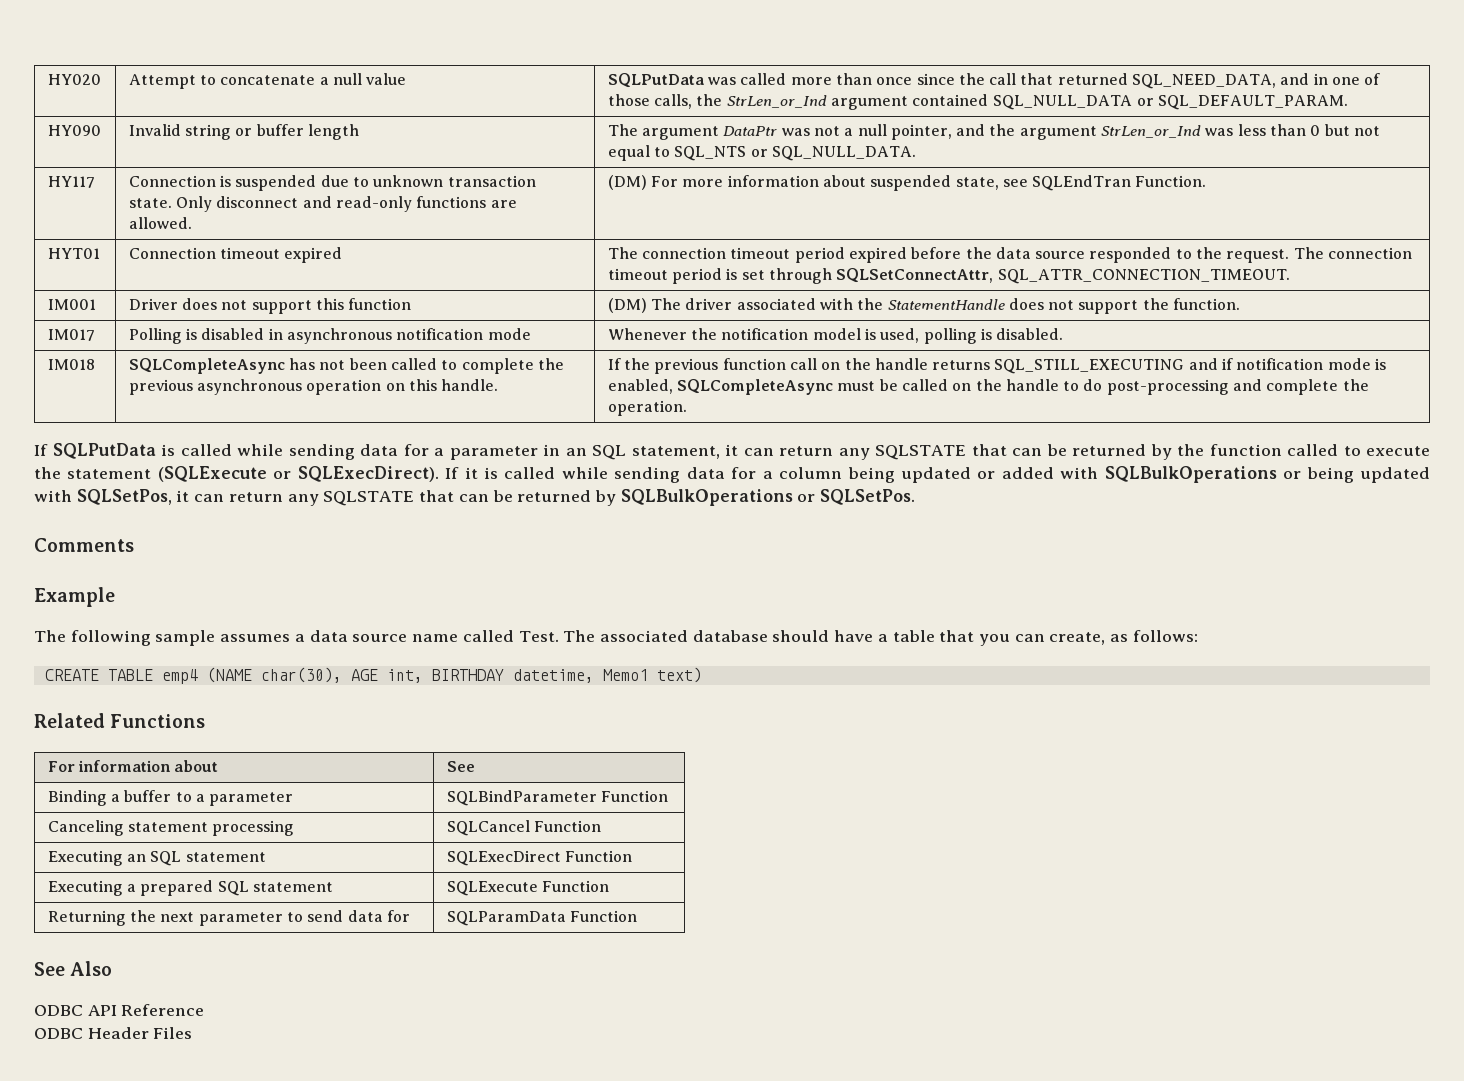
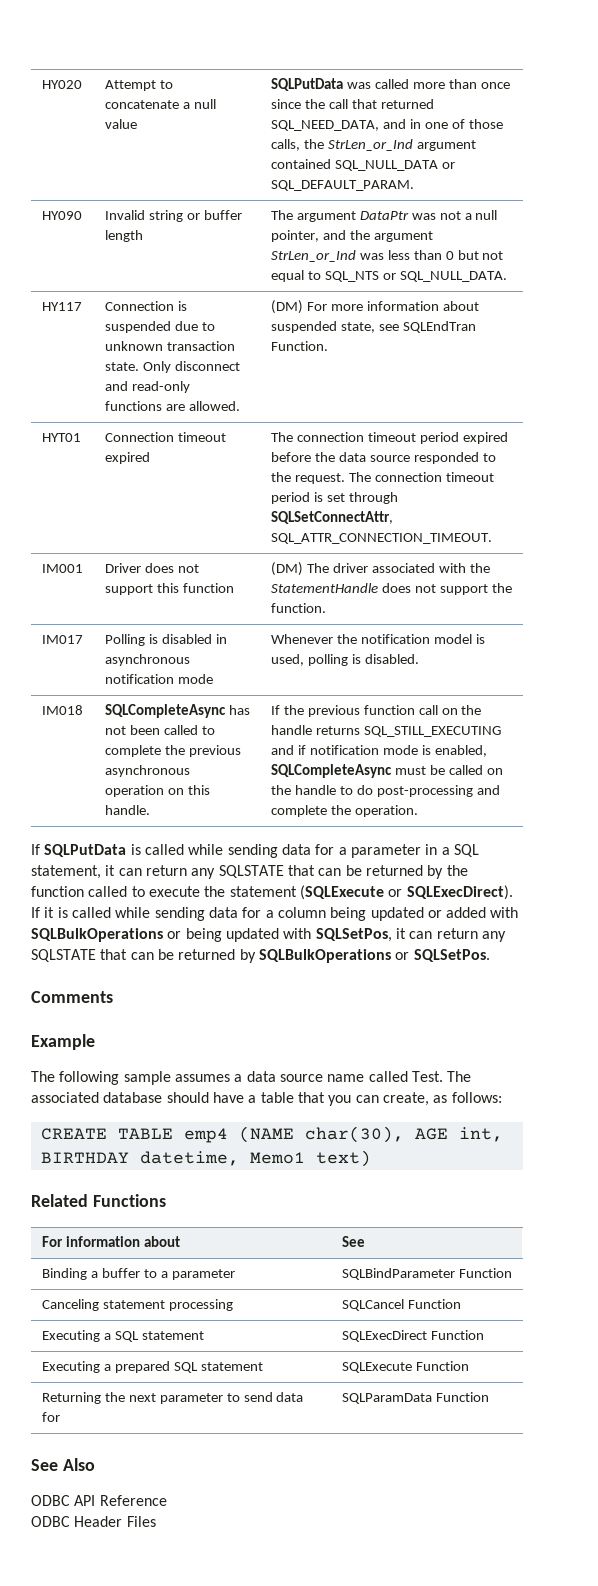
[565,448,587,456] an -> [441,847,450,855] a
[126,854,146,862] an -> [103,1333,111,1340] a

